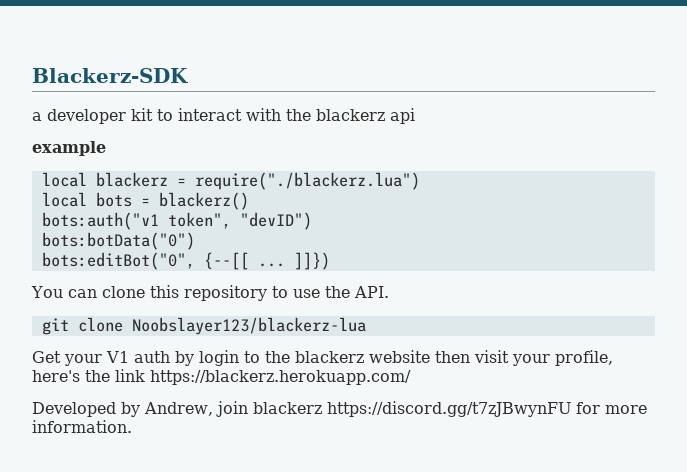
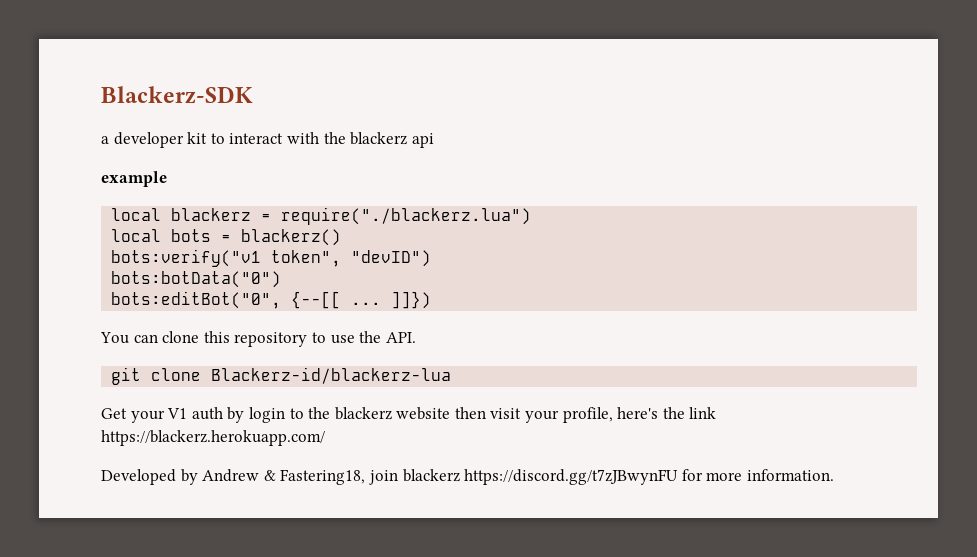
[41,212,159,230] bots:auth("v1 -> [111,249,262,267] bots:verify("v1
[131,317,366,335] Noobslayer123/blackerz-lua -> [211,367,452,384] Blackerz-id/blackerz-lua
[144,402,213,416] Andrew, -> [202,469,366,485] Andrew & Fastering18,

